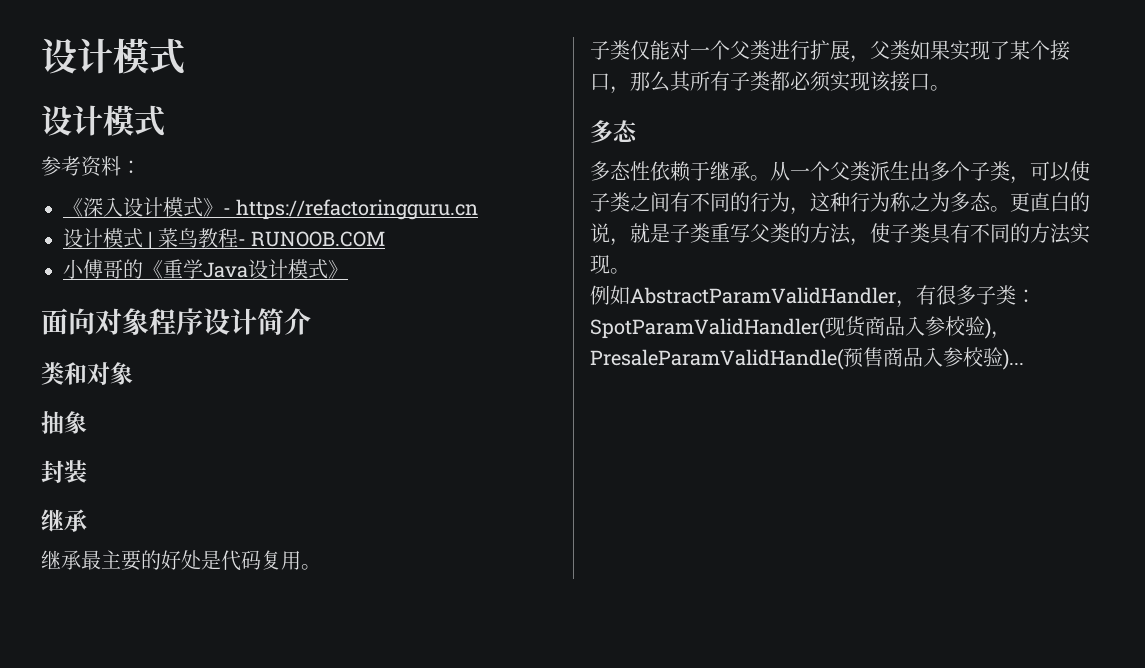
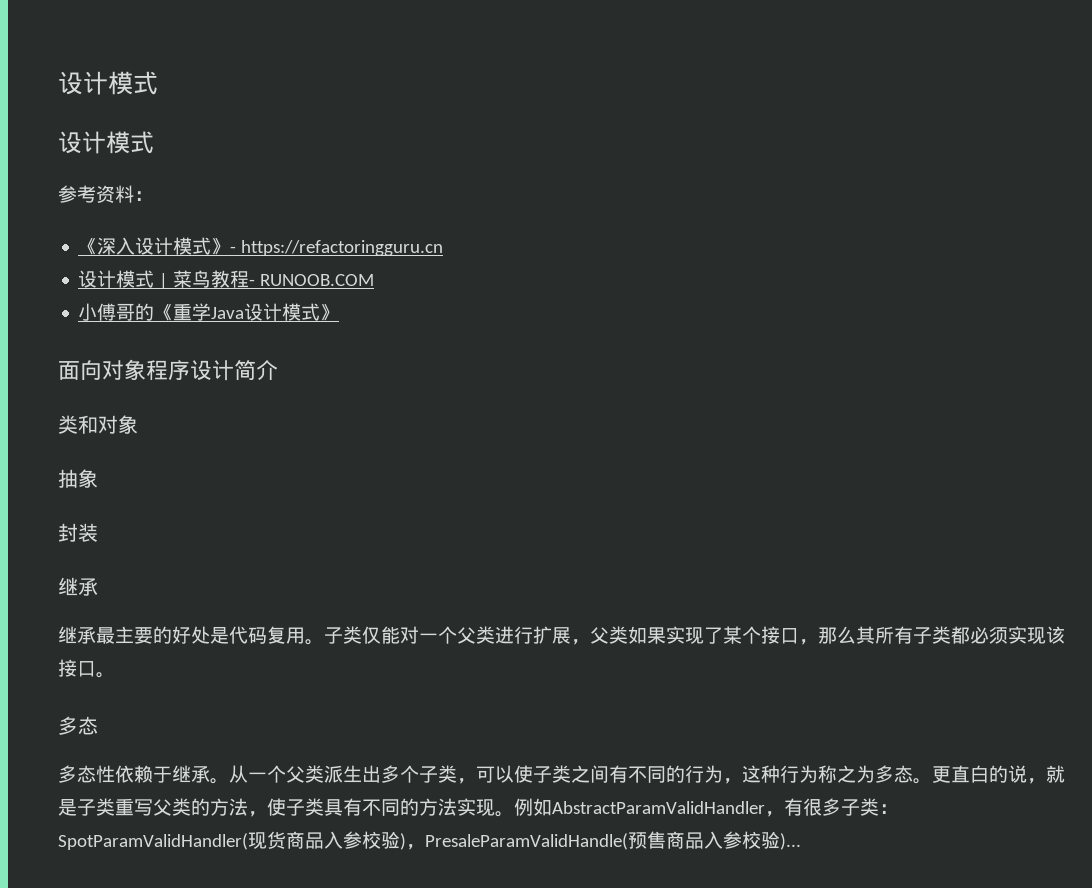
(321, 567) // -> (324, 642) none
(630, 271) // -> (514, 814) none

